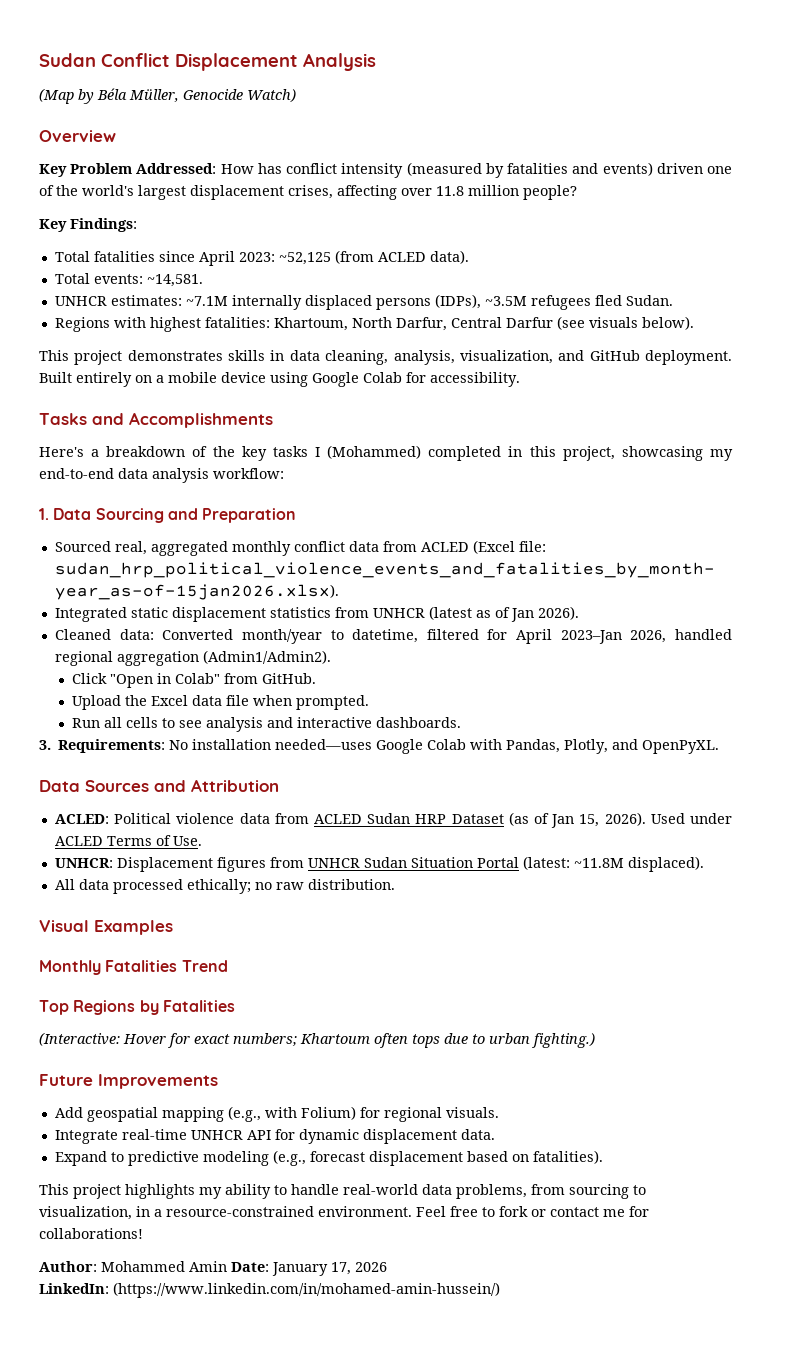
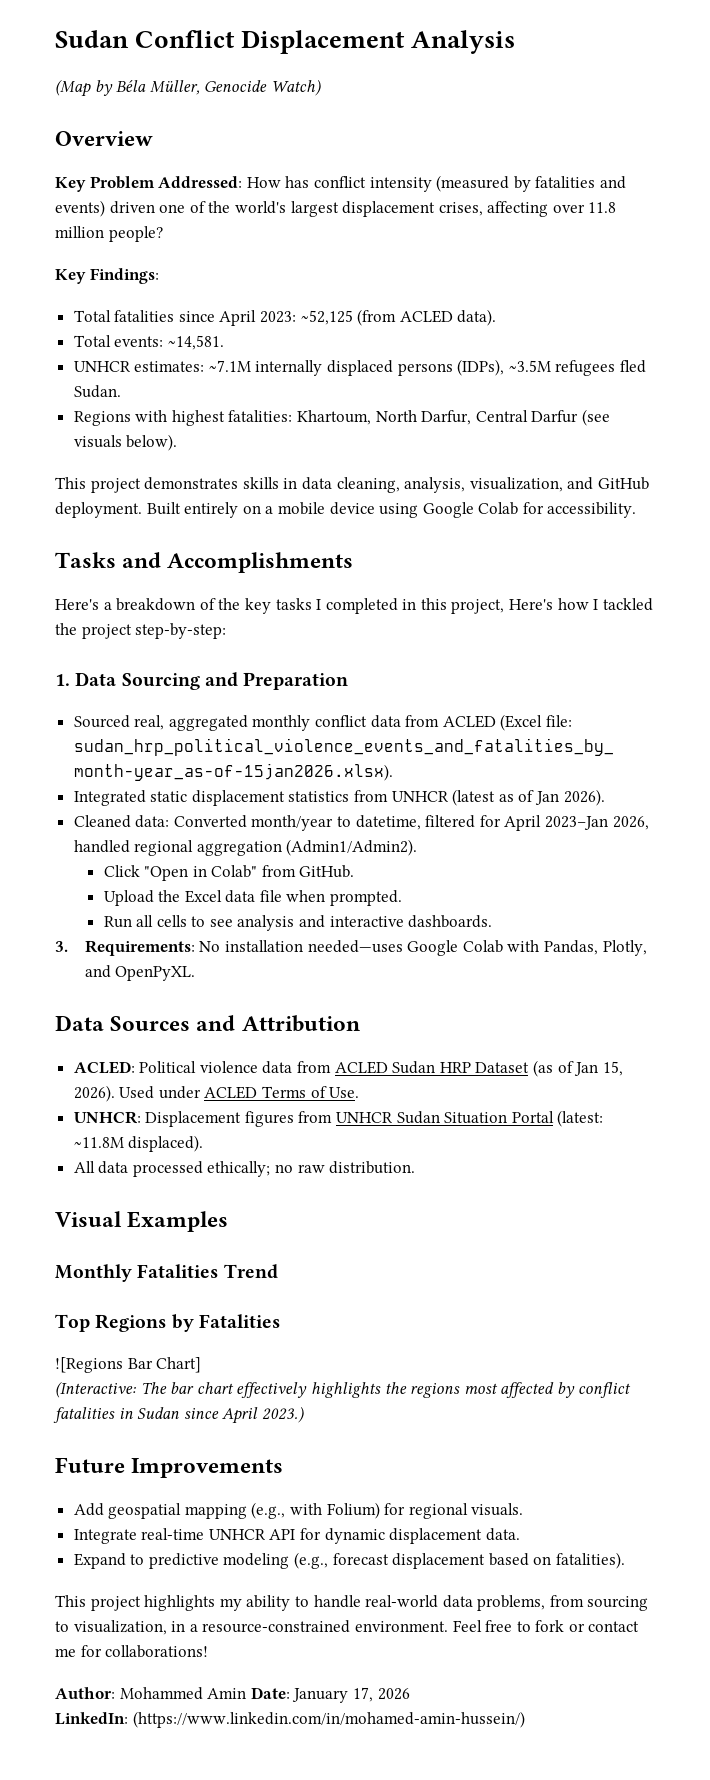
[327,445,422,459] (Mohammed) -> (322, 604) none
[621,446,733,461] [39,468,284,483] showcasing my end-to-end data analysis workflow: -> [509,598,653,611] [55,623,227,639] Here's how I tackled the project step-by-step:
[39,1032,595,1048] (Interactive: Hover for exact numbers; Khartoum often tops due to urban fighting.) -> [55,1357,202,1373] [55,1381,632,1398] [53,1406,304,1424] ![Regions Bar Chart] // (Interactive: The bar chart effectively highlights the regions most affected by conflict fatalities in Sudan since April 2023.)

